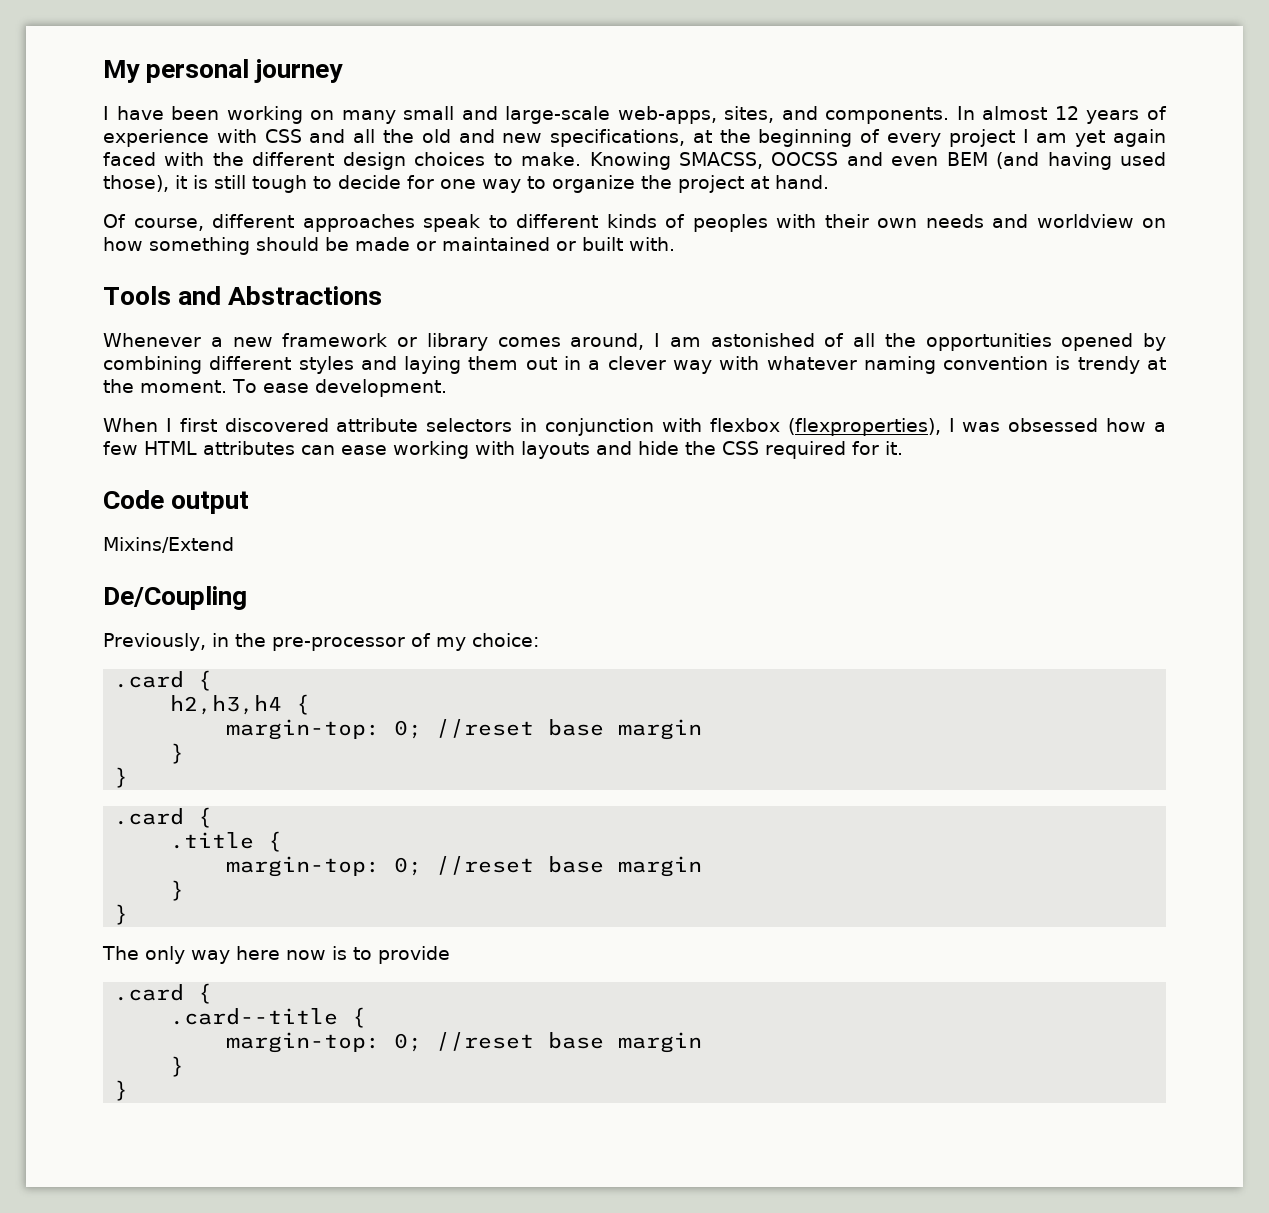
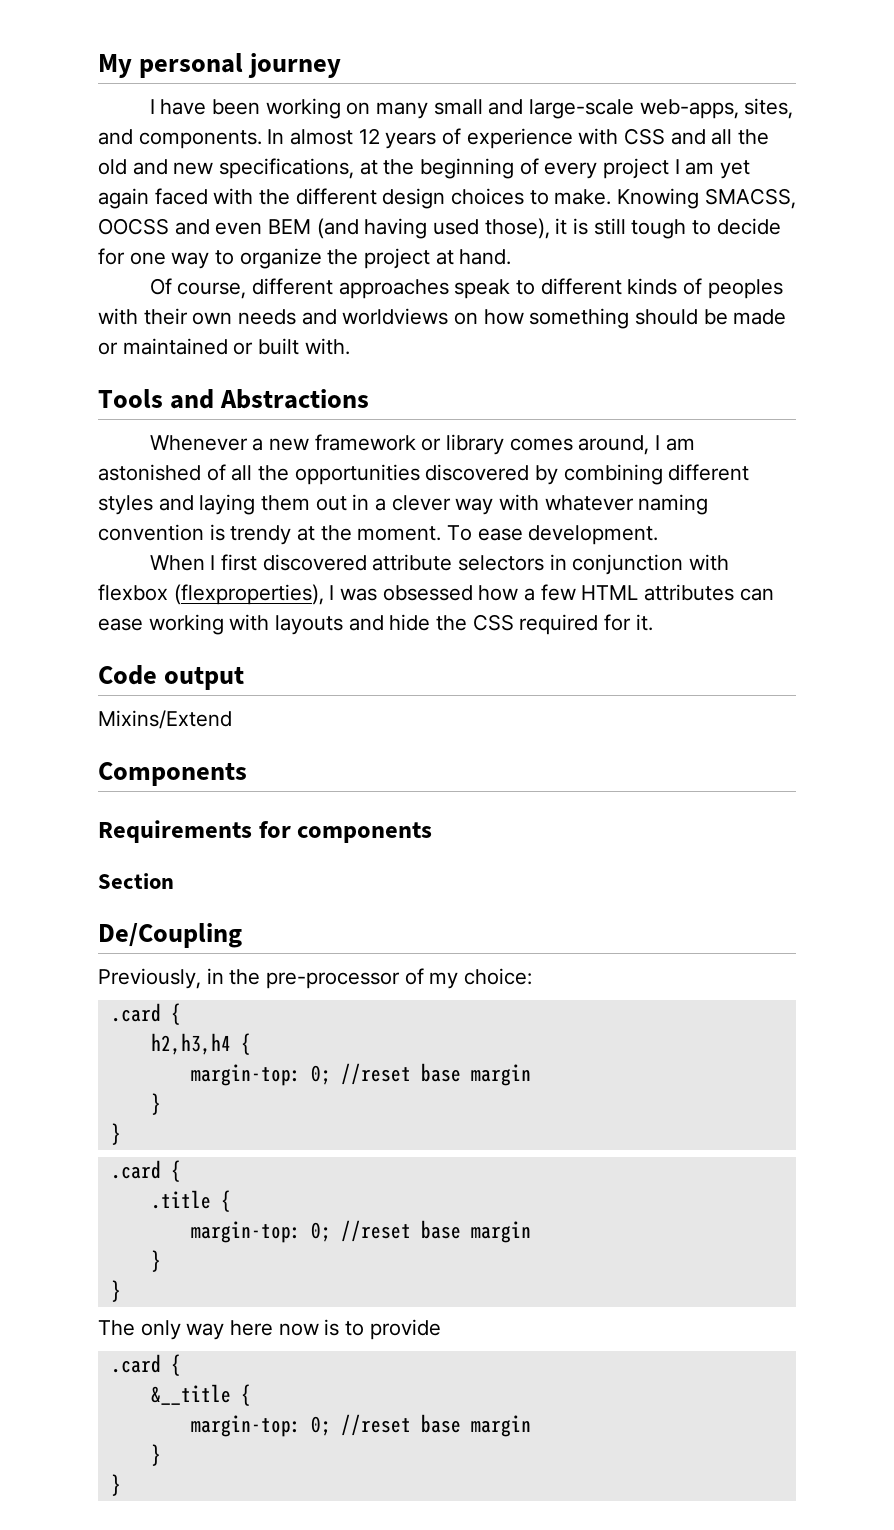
[1036,214,1134,228] worldview -> [342,308,449,325] worldviews
[1061,333,1134,351] opened -> [425,464,530,481] discovered
(234, 545) none -> [98,762,247,786] [98,820,433,843] [98,873,174,889] // Components // Requirements for components // Section
[170,1008,339,1025] .card--title -> [150,1384,231,1405] &__title

